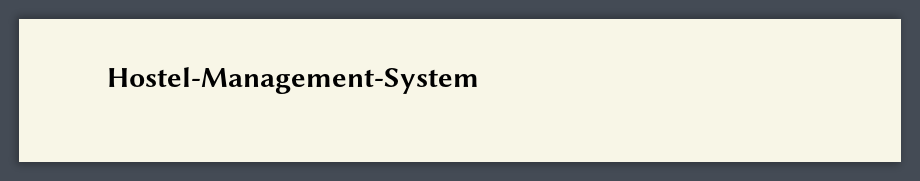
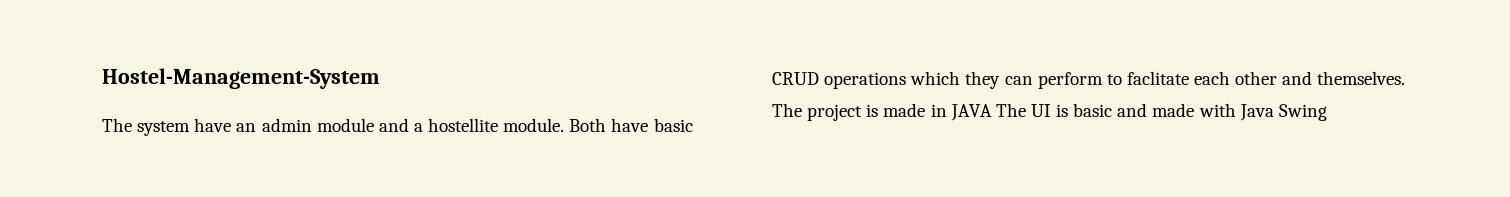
(479, 80) none -> [102,118,693,136] [772,71,1406,89] [772,103,1327,121] // The system have an admin module and a hostellite module. Both have basic CRUD operations which they can perform to faclitate each other and themselves. The project is made in JAVA The UI is basic and made with Java Swing

